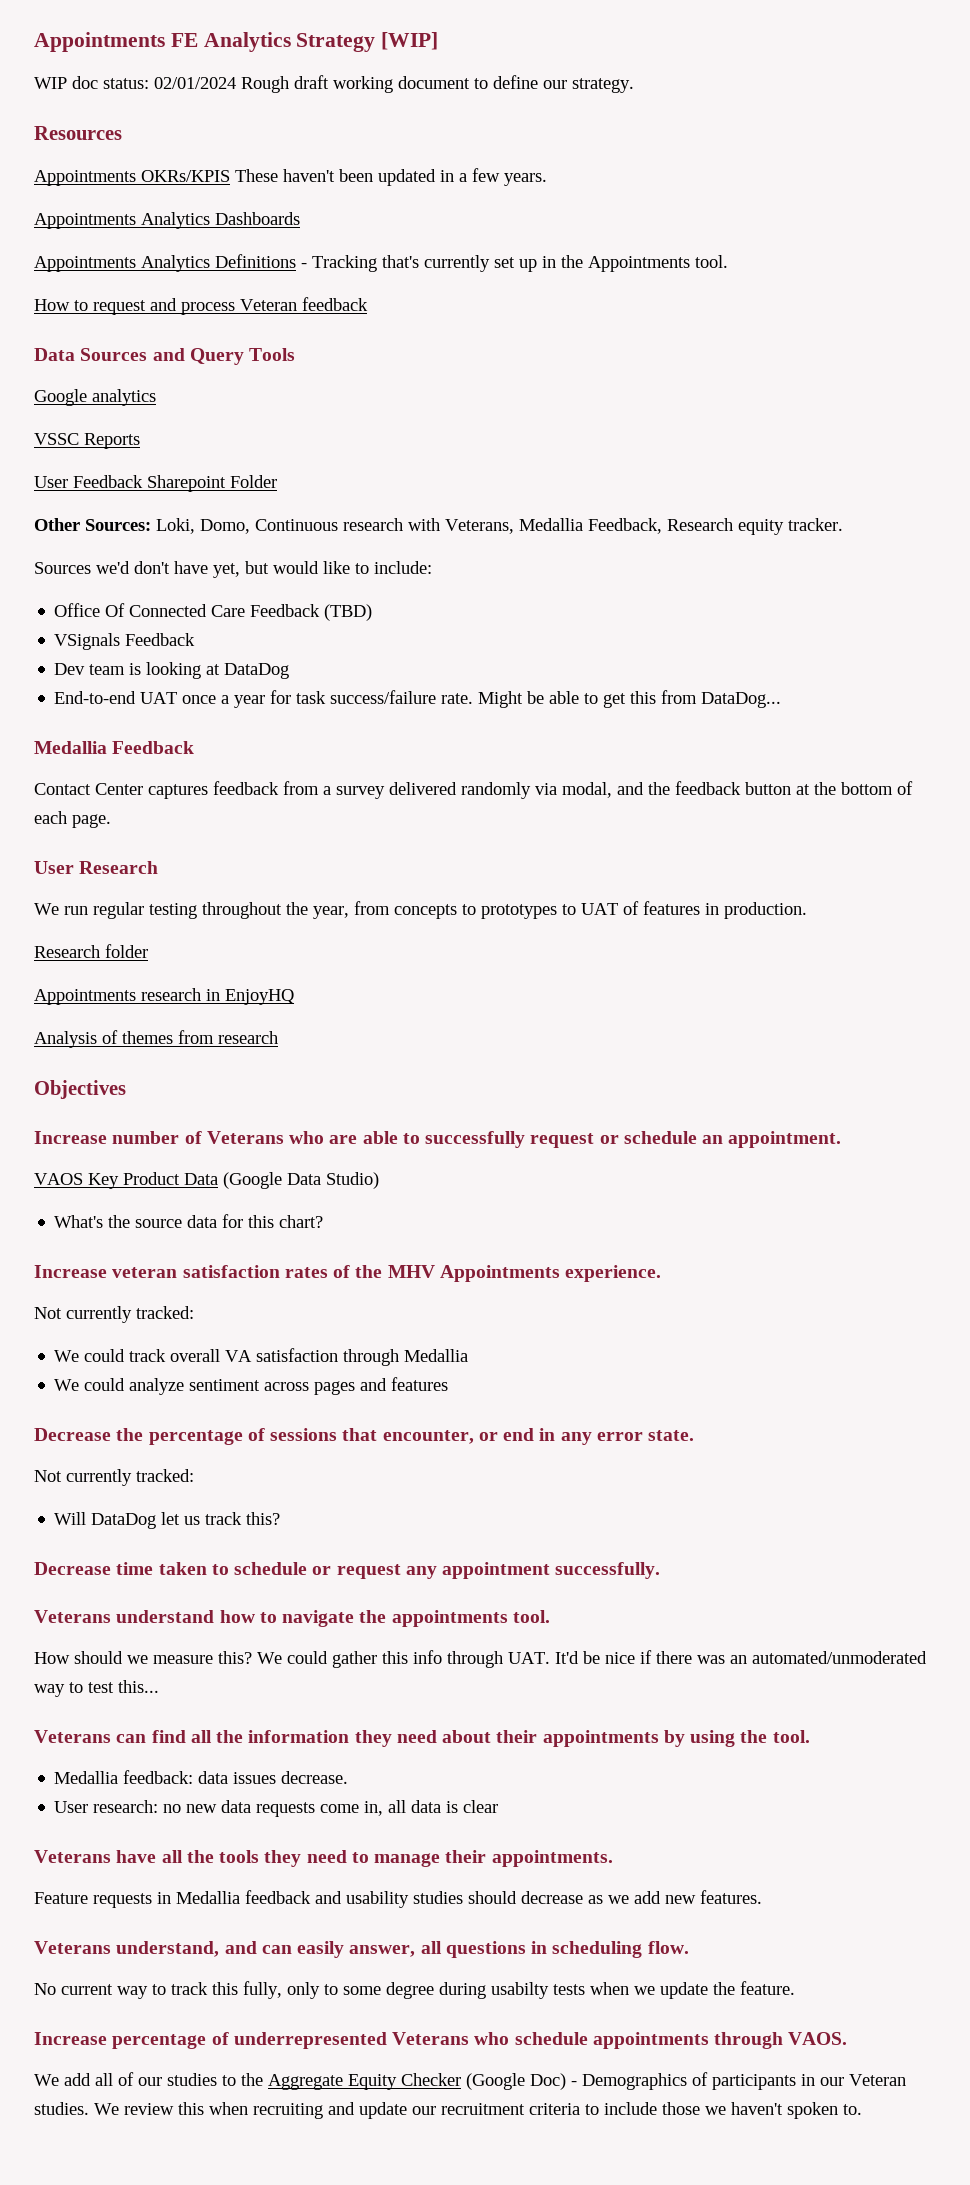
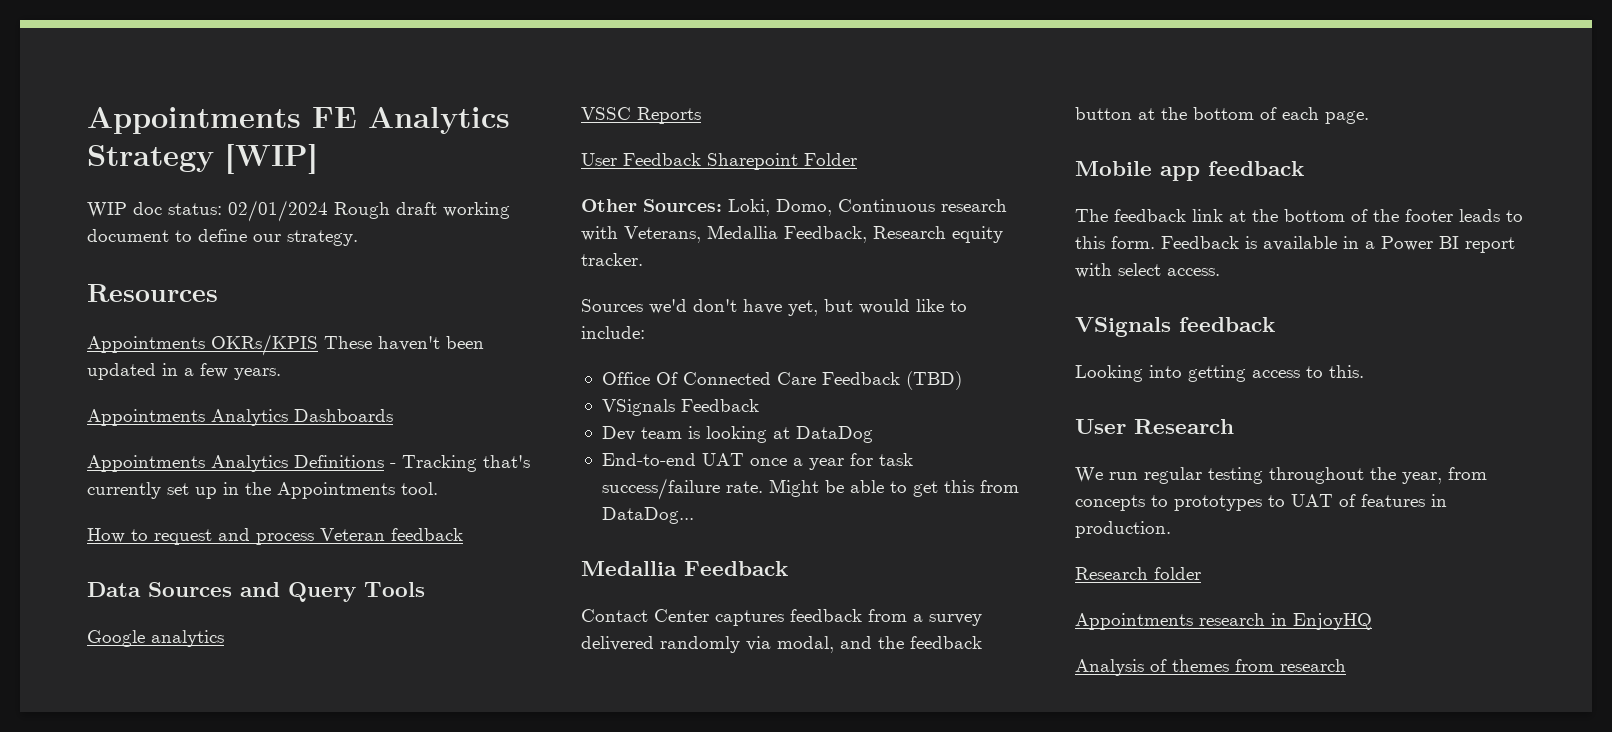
(111, 821) none -> [1075,161,1304,181] [1075,209,1523,222] [1075,236,1515,253] [1075,263,1220,278] [1075,317,1275,337] [1075,365,1364,382] // Mobile app feedback // The feedback link at the bottom of the footer leads to this form. Feedback is available in a Power BI report with select access. // VSignals feedback // Looking into getting access to this.
[34,1080,126,1099] [34,1131,842,1148] [34,1172,379,1189] [54,1214,324,1228] [34,1265,662,1282] [34,1306,194,1323] [54,1348,469,1366] [54,1377,449,1395] [34,1428,695,1445] [34,1469,194,1486] [54,1512,281,1529] [34,1562,661,1579] [34,1610,550,1627] [34,1650,927,1668] [34,1680,159,1697] [34,1730,810,1747] [54,1770,349,1784] [54,1800,499,1817] [34,1850,613,1867] [34,1890,762,1908] [34,1941,689,1958] [34,1981,795,1999] [34,2032,848,2049] [34,2072,906,2090] [34,2102,862,2119] // Objectives // Increase number of Veterans who are able to successfully request or schedule an appointment. // VAOS Key Product Data (Google Data Studio) // What's the source data for this chart? // Increase veteran satisfaction rates of the MHV Appointments experience. // Not currently tracked: // We could track overall VA satisfaction through Medallia // We could analyze sentiment across pages and features // Decrease the percentage of sessions that encounter, or end in any error state. // Not currently tracked: // Will DataDog let us track this? // Decrease time taken to schedule or request any appointment successfully. // Veterans understand how to navigate the appointments tool. // How should we measure this? We could gather this info through UAT. It'd be nice if there was an automated/unmoderated way to test this... // Veterans can find all the information they need about their appointments by using the tool. // Medallia feedback: data issues decrease. // User research: no new data requests come in, all data is clear // Veterans have all the tools they need to manage their appointments. // Feature requests in Medallia feedback and usability studies should decrease as we add new features. // Veterans understand, and can easily answer, all questions in scheduling flow. // No current way to track this fully, only to some degree during usabilty tests when we update the feature. // Increase percentage of underrepresented Veterans who schedule appointments through VAOS. // We add all of our studies to the Aggregate Equity Checker (Google Doc) - Demographics of participants in our Veteran studies. We review this when recruiting and update our recruitment criteria to include those we haven't spoken to. -> (1346, 665) none

